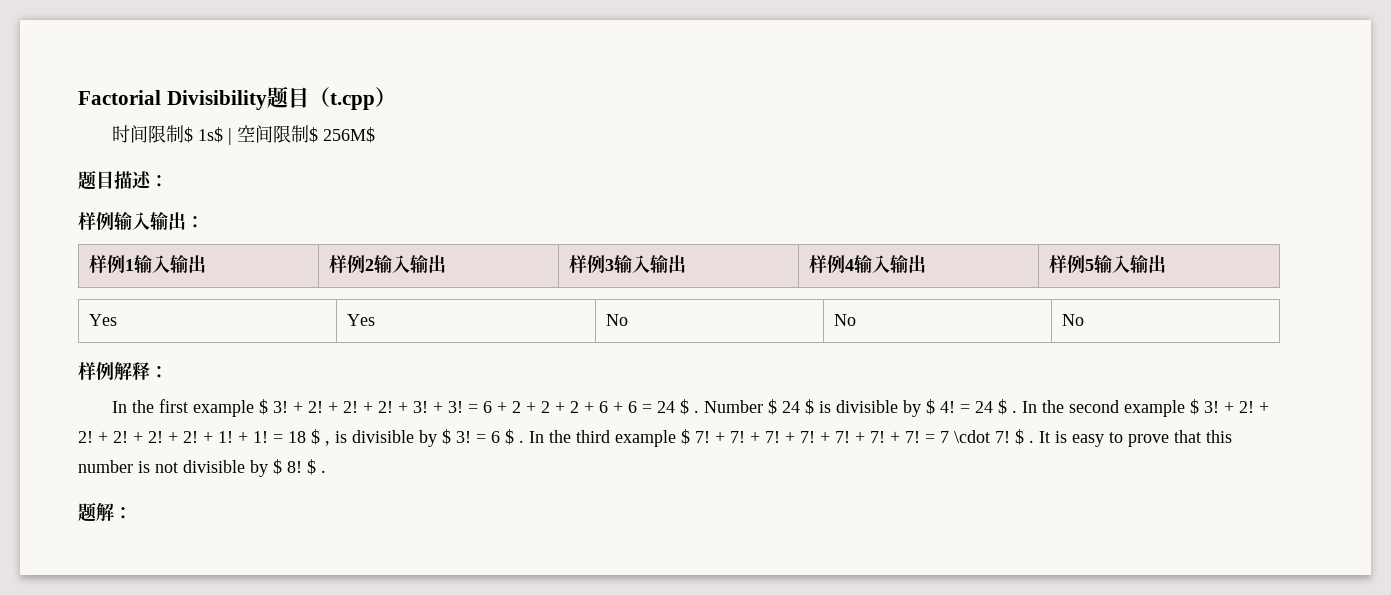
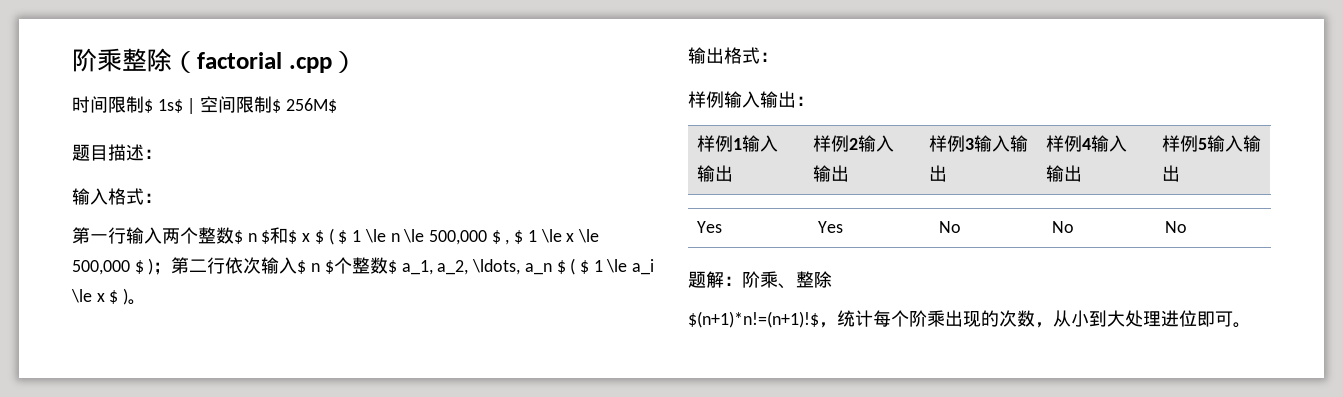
[78,86,375,110] Factorial Divisibility题目（t.cpp -> [72,48,332,73] 阶乘整除（factorial .cpp
(168, 181) none -> [72,188,162,205] [72,227,600,245] [72,257,655,275] [71,288,147,305] [688,47,778,64] // 输入格式： // 第一行输入两个整数$ n $和$ x $ ( $ 1 \le n \le 500,000 $ , $ 1 \le x \le 500,000 $ )；第二行依次输入$ n $个整数$ a_1, a_2, \ldots, a_n $ ( $ 1 \le a_i \le x $ )。 // 输出格式：
[78,362,168,380] [111,399,1269,417] [78,429,1232,447] [78,459,326,477] [78,502,132,522] 样例解释： // In the first example $ 3! + 2! + 2! + 2! + 3! + 3! = 6 + 2 + 2 + 2 + 6 + 6 = 24 $ . Number $ 24 $ is divisible by $ 4! = 24 $ . In the second example $ 3! + 2! + 2! + 2! + 2! + 2! + 1! + 1! = 18 $ , is divisible by $ 3! = 6 $ . In the third example $ 7! + 7! + 7! + 7! + 7! + 7! + 7! = 7 \cdot 7! $ . It is easy to prove that this number is not divisible by $ 8! $ . // 题解： -> [688,271,832,289] [688,310,1251,328] 题解：阶乘、整除 // $(n+1)*n!=(n+1)!$，统计每个阶乘出现的次数，从小到大处理进位即可。

